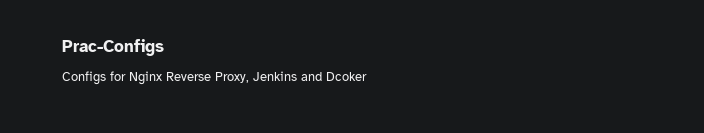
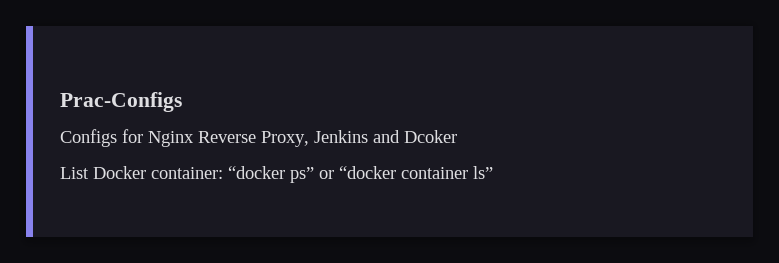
(367, 76) none -> [60,166,493,183] // List Docker container: “docker ps” or “docker container ls”

